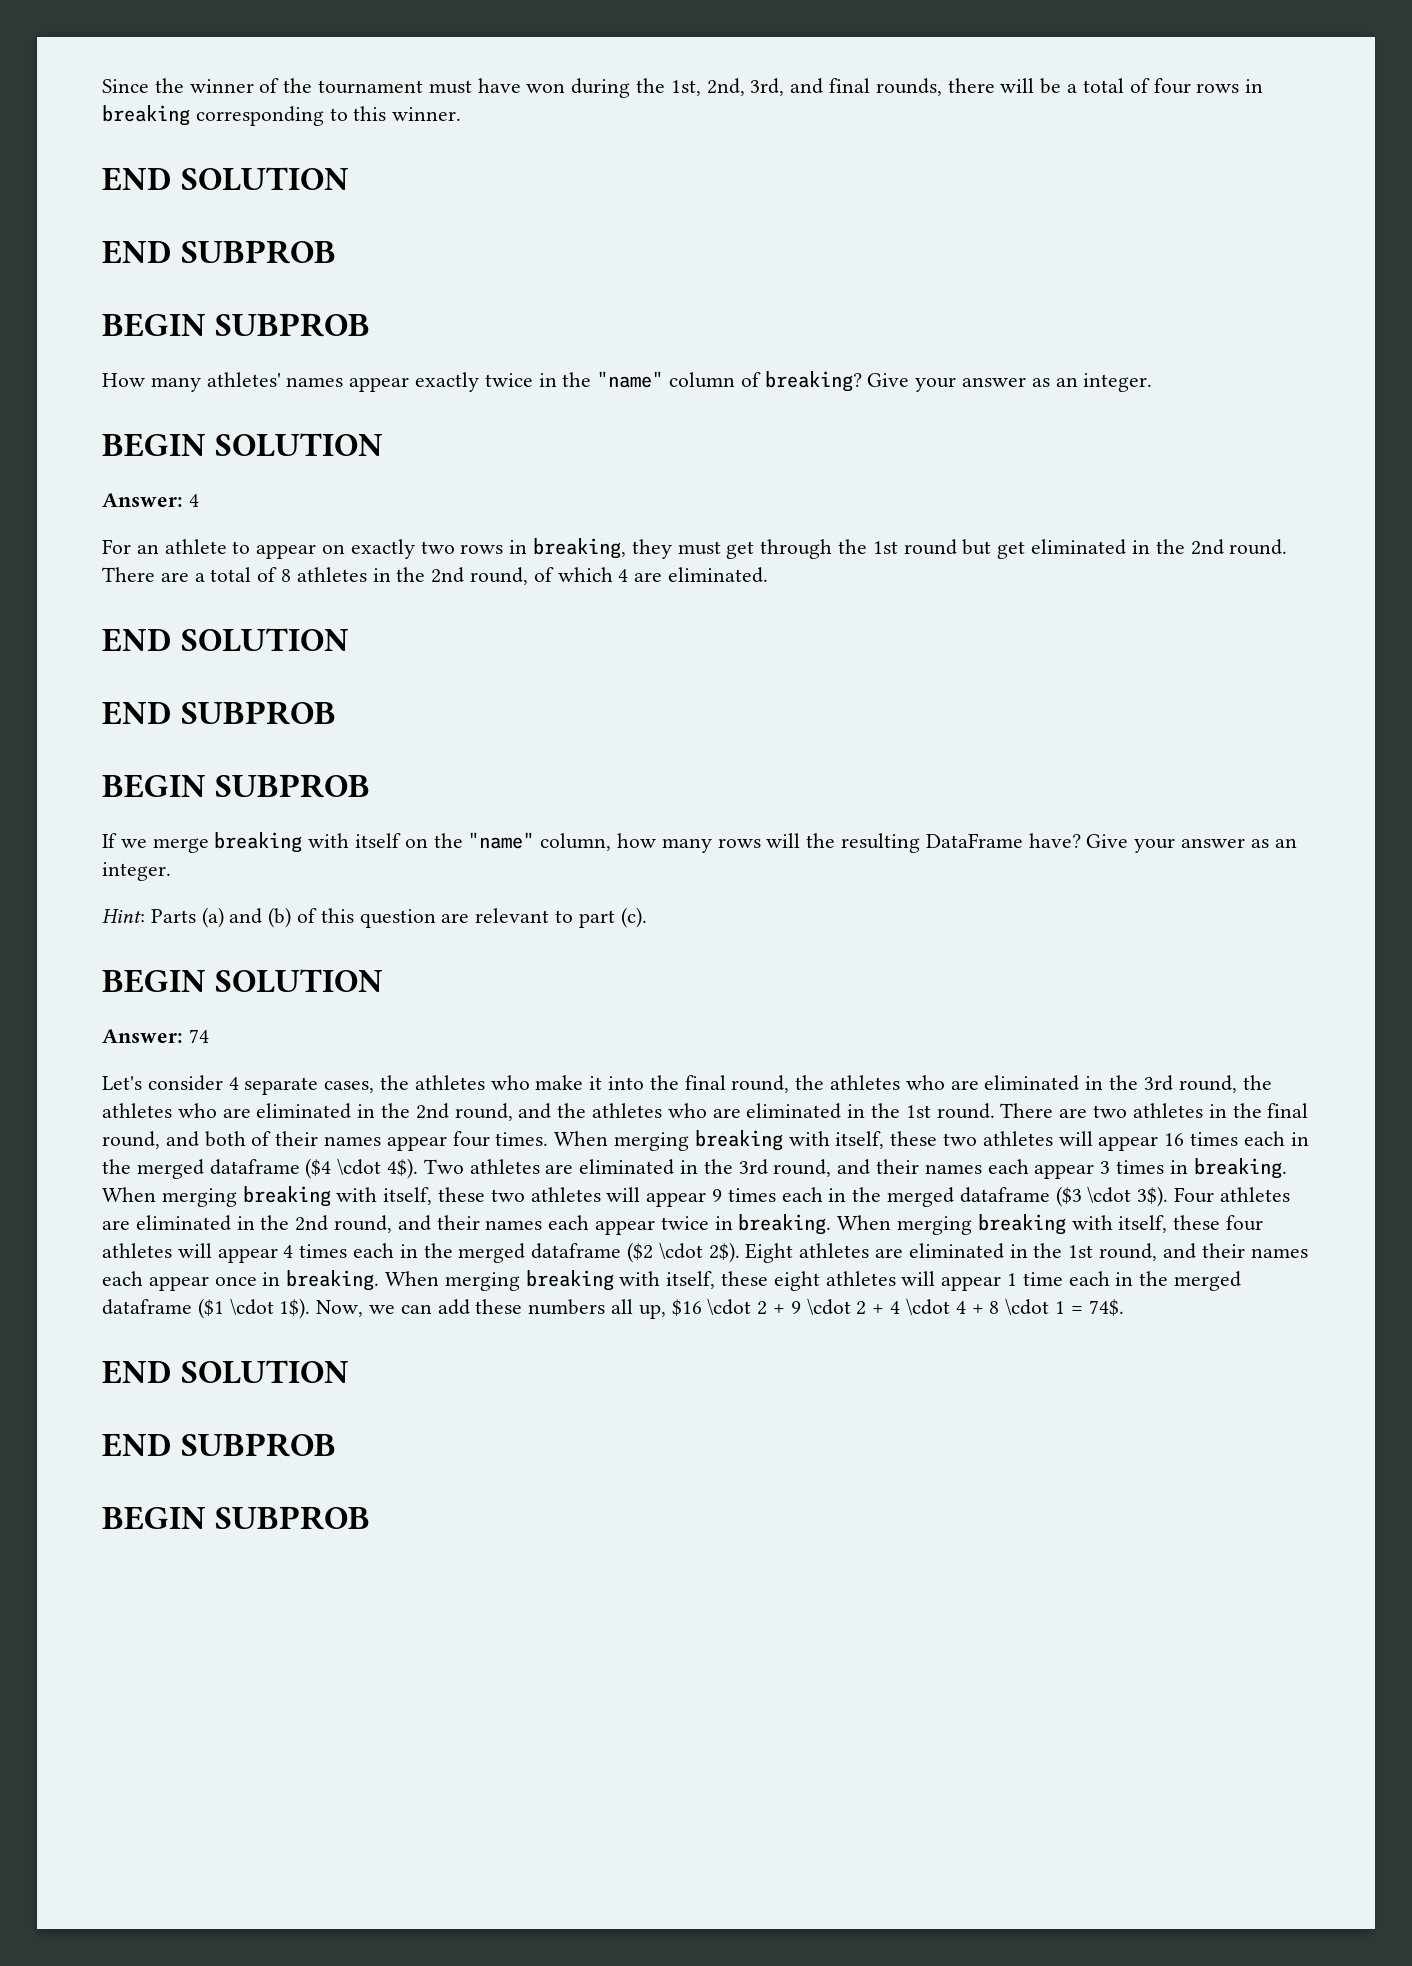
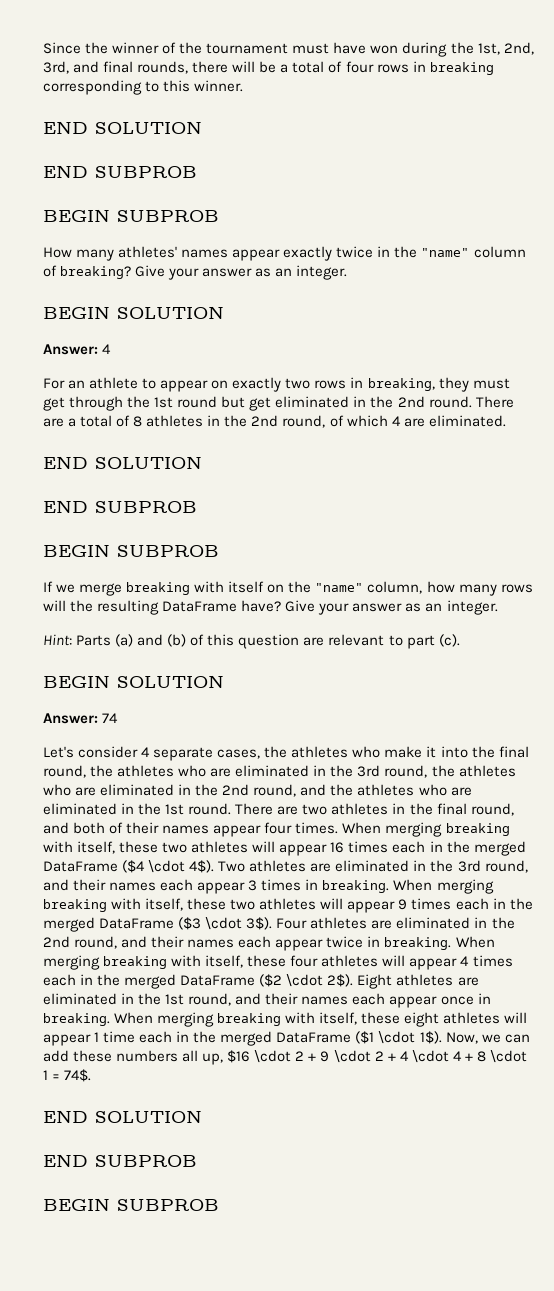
[209,1159,300,1175] dataframe -> [43,861,118,872] DataFrame
[959,1187,1050,1203] dataframe -> [99,918,175,929] DataFrame
[531,1243,622,1259] dataframe -> [180,975,256,986] DataFrame
[102,1299,192,1315] dataframe -> [276,1032,352,1043] DataFrame

